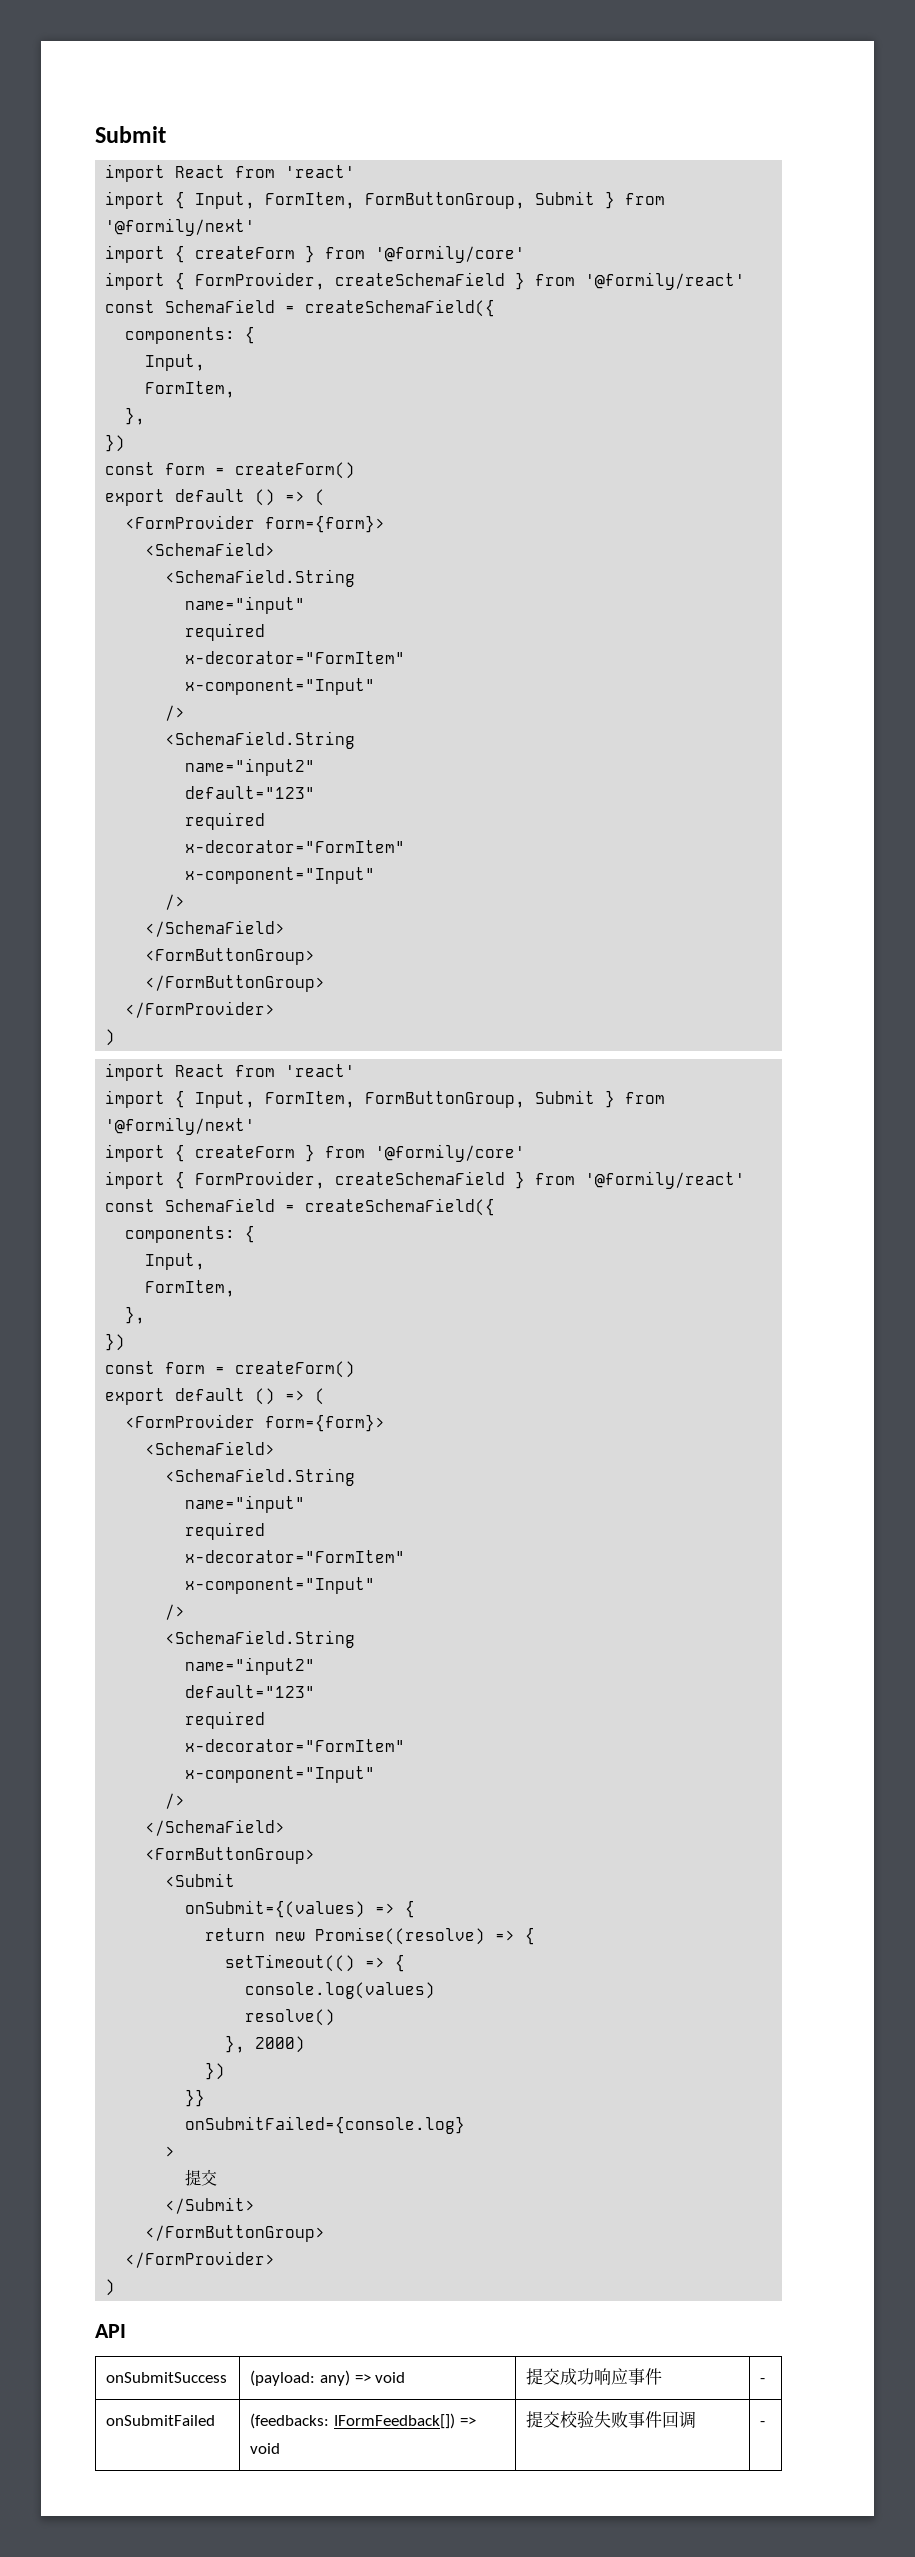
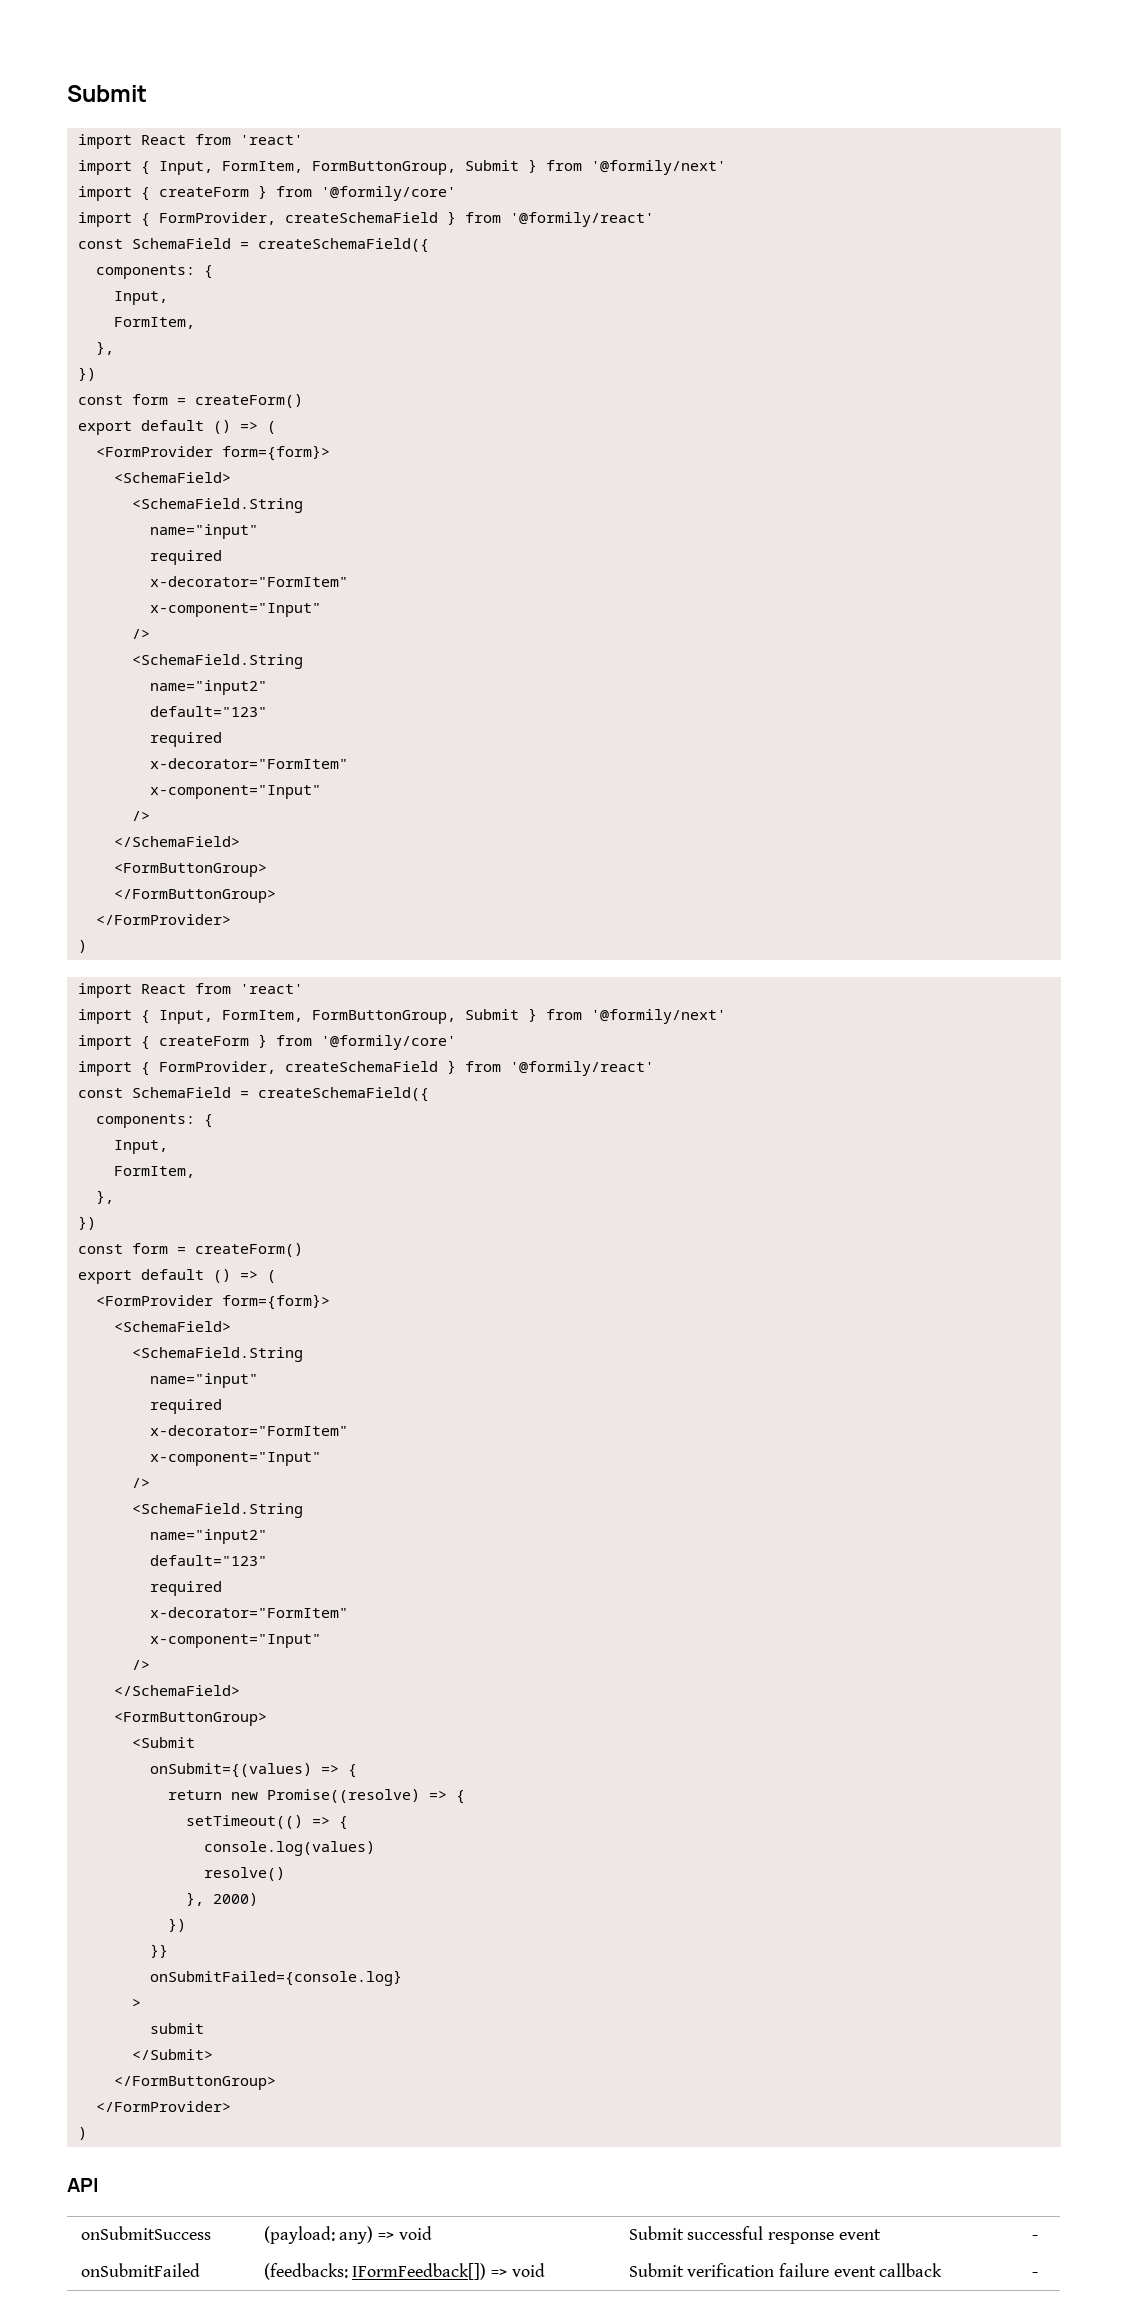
[185,2169,218,2186] 提交 -> [149,2023,204,2034] submit
[526,2368,663,2385] 提交成功响应事件 -> [628,2226,881,2244] Submit successful response event
[526,2411,697,2429] 提交校验失败事件回调 -> [628,2263,943,2277] Submit verification failure event callback

